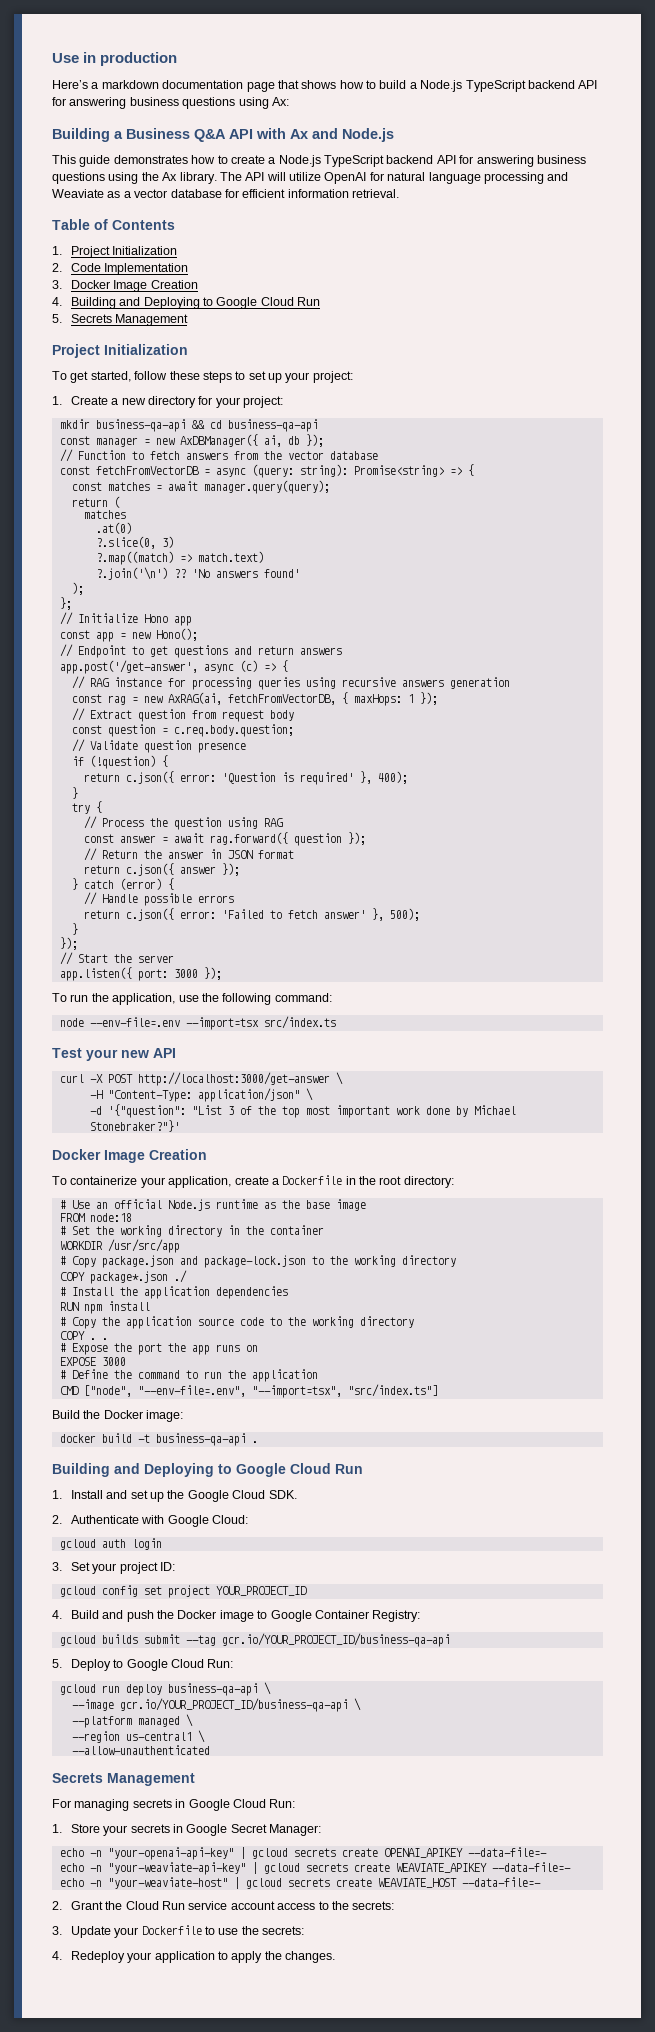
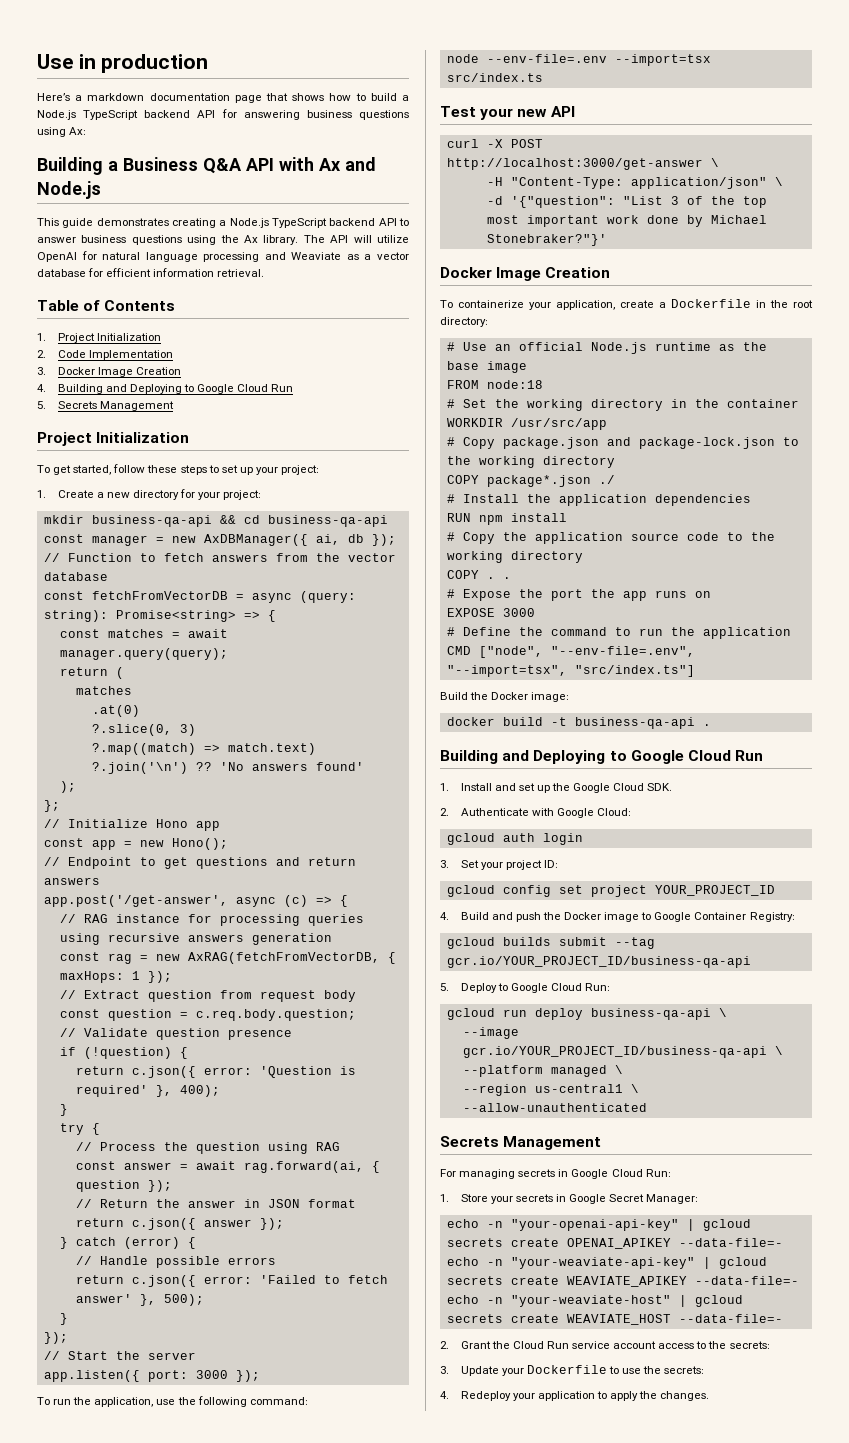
[191,155,534,167] how to create a Node.js TypeScript backend API for answering -> [171,218,409,228] [37,237,76,243] creating a Node.js TypeScript backend API to answer
[167,692,336,705] AxRAG(ai, fetchFromVectorDB, -> [187,952,380,964] AxRAG(fetchFromVectorDB,
[209,832,288,845] rag.forward({ -> [243,1161,380,1173] rag.forward(ai, {

